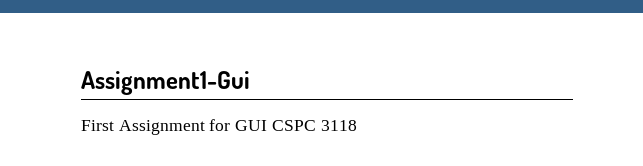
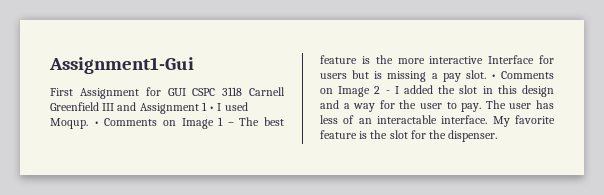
(357, 125) none -> [249,87,285,96] [50,102,248,114] [50,117,284,129] [320,55,554,64] [320,70,554,82] [320,85,554,97] [320,100,554,112] [320,115,555,127] [320,130,498,142] Carnell Greenfield III and Assignment 1 • I used Moqup. • Comments on Image 1 – The best feature is the more interactive Interface for users but is missing a pay slot. • Comments on Image 2 - I added the slot in this design and a way for the user to pay. The user has less of an interactable interface. My favorite feature is the slot for the dispenser.

